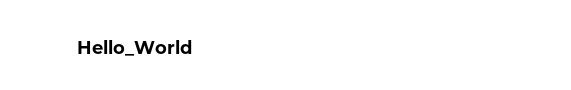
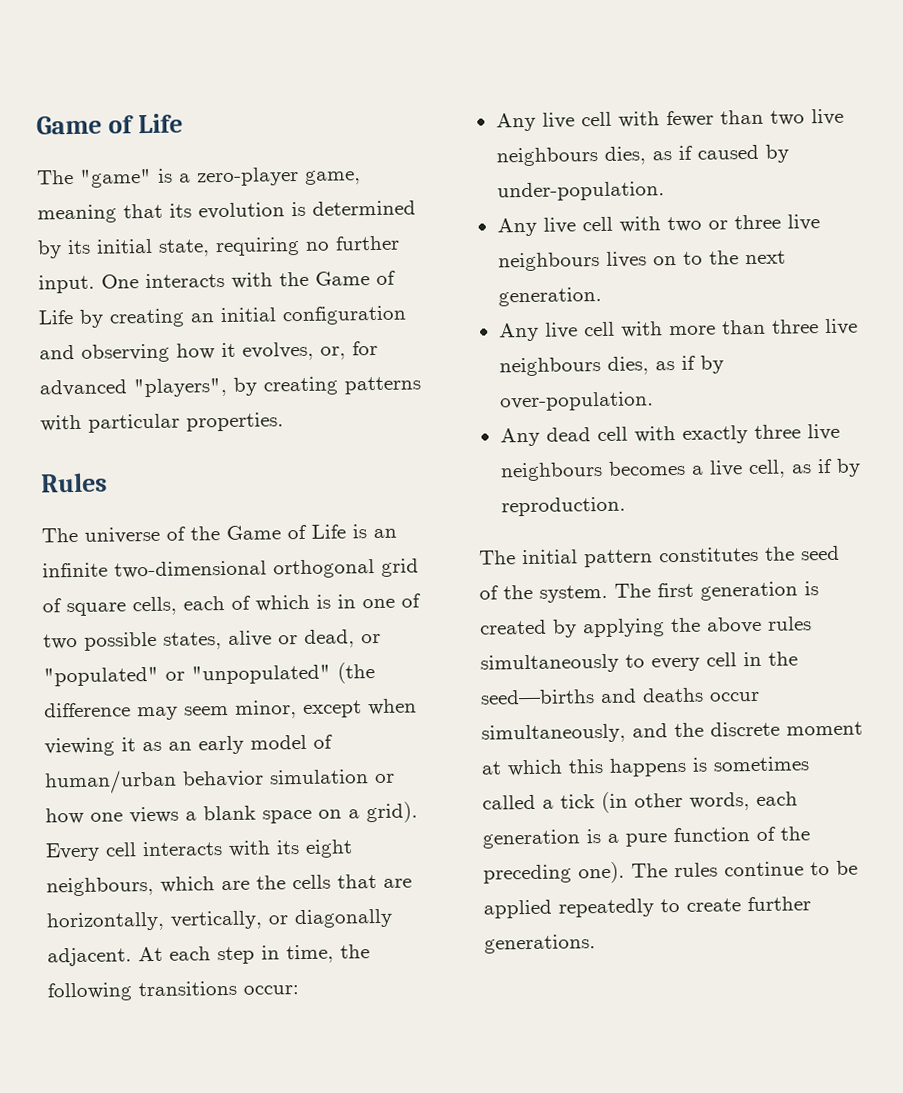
[77,40,192,56] Hello_World -> [36,113,184,135] [36,167,361,188] [37,200,416,224] [37,235,400,259] [38,270,396,294] [38,305,407,328] [39,340,378,363] [39,376,421,398] [40,412,284,433] [40,472,108,493] [41,524,397,544] [42,558,419,579] [42,593,421,617] [43,629,381,651] [43,662,375,687] [44,698,417,721] [44,734,333,757] [44,769,395,795] [45,801,418,825] [45,839,353,862] [46,874,412,897] [46,908,393,932] [47,944,370,967] [47,980,299,1002] [495,108,844,132] [495,144,789,167] [496,181,665,202] [496,214,820,237] [497,250,786,272] [497,286,602,307] [498,318,858,342] [498,355,724,377] [498,391,654,412] [499,423,840,447] [499,458,861,482] [500,496,626,517] [479,545,840,568] [479,581,819,603] [479,616,812,638] [480,651,798,674] [480,687,760,705] [481,721,863,744] [481,756,809,777] [482,791,798,814] [482,826,810,849] [483,860,858,884] [483,896,811,919] [484,934,596,954] Game of Life // The "game" is a zero-player game, meaning that its evolution is determined by its initial state, requiring no further input. One interacts with the Game of Life by creating an initial configuration and observing how it evolves, or, for advanced "players", by creating patterns with particular properties. // Rules // The universe of the Game of Life is an infinite two-dimensional orthogonal grid of square cells, each of which is in one of two possible states, alive or dead, or "populated" or "unpopulated" (the difference may seem minor, except when viewing it as an early model of human/urban behavior simulation or how one views a blank space on a grid). Every cell interacts with its eight neighbours, which are the cells that are horizontally, vertically, or diagonally adjacent. At each step in time, the following transitions occur: // Any live cell with fewer than two live neighbours dies, as if caused by under-population. // Any live cell with two or three live neighbours lives on to the next generation. // Any live cell with more than three live neighbours dies, as if by over-population. // Any dead cell with exactly three live neighbours becomes a live cell, as if by reproduction. // The initial pattern constitutes the seed of the system. The first generation is created by applying the above rules simultaneously to every cell in the seed—births and deaths occur simultaneously, and the discrete moment at which this happens is sometimes called a tick (in other words, each generation is a pure function of the preceding one). The rules continue to be applied repeatedly to create further generations.

